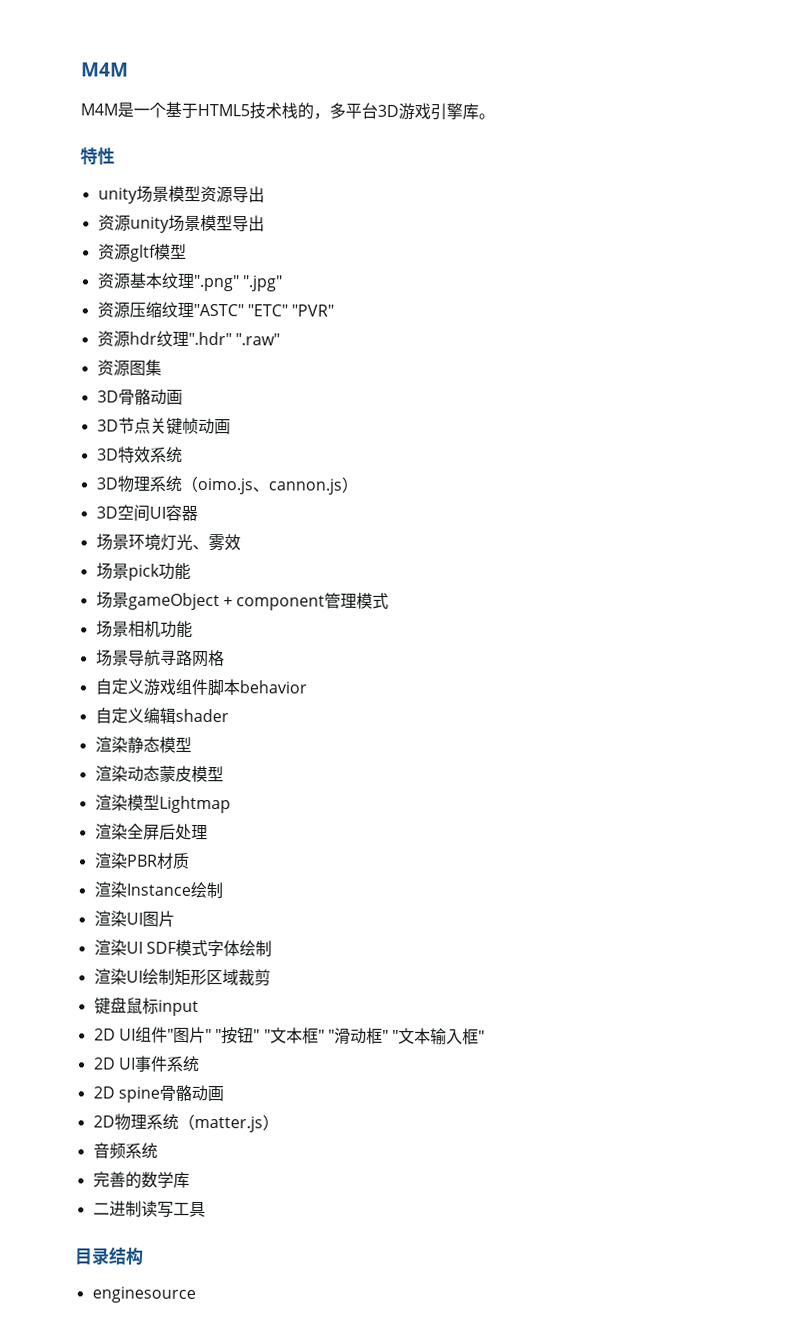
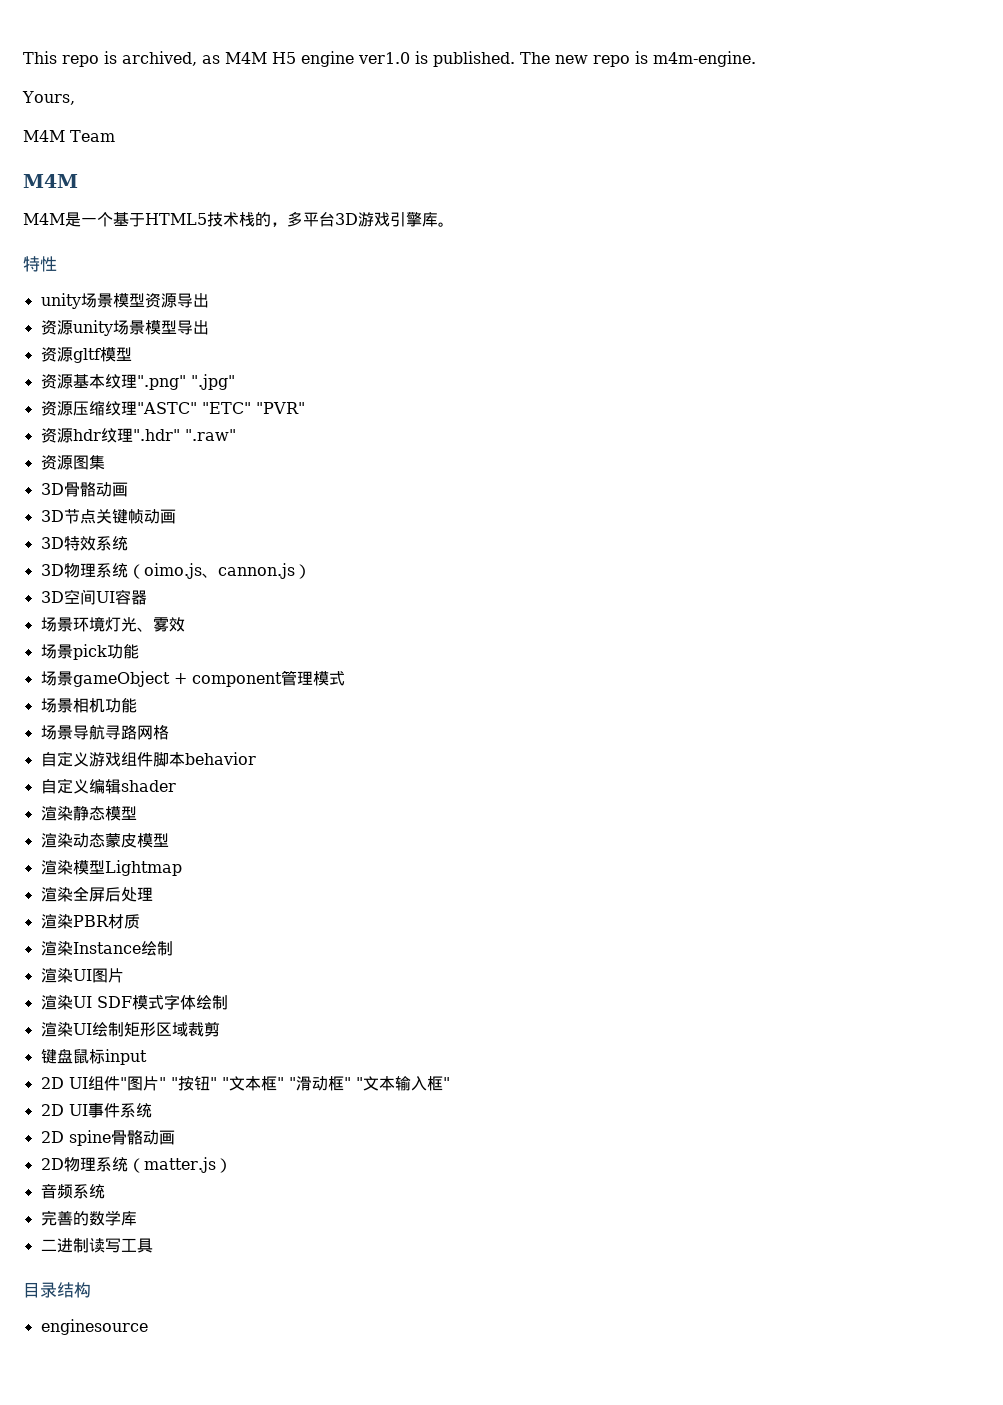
(81, 69) none -> [23,51,756,67] [22,91,75,105] [23,130,115,142] This repo is archived, as M4M H5 engine ver1.0 is published. The new repo is m4m-engine. // Yours, // M4M Team //

